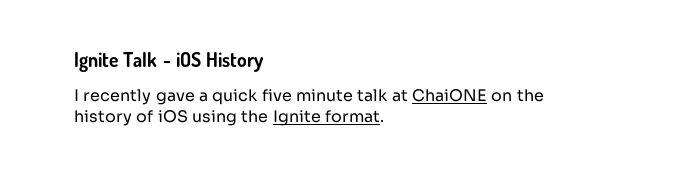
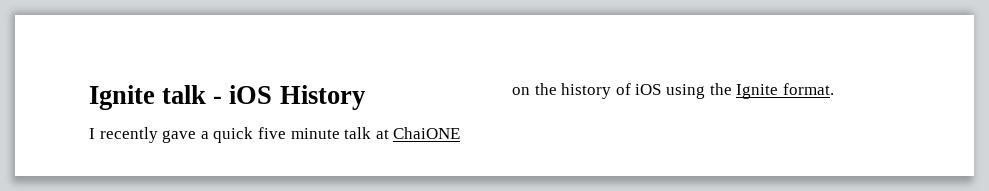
[74,52,158,72] Ignite Talk -> [89,85,207,110] Ignite talk

